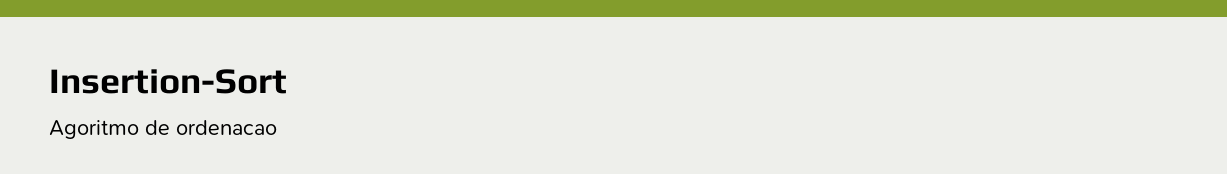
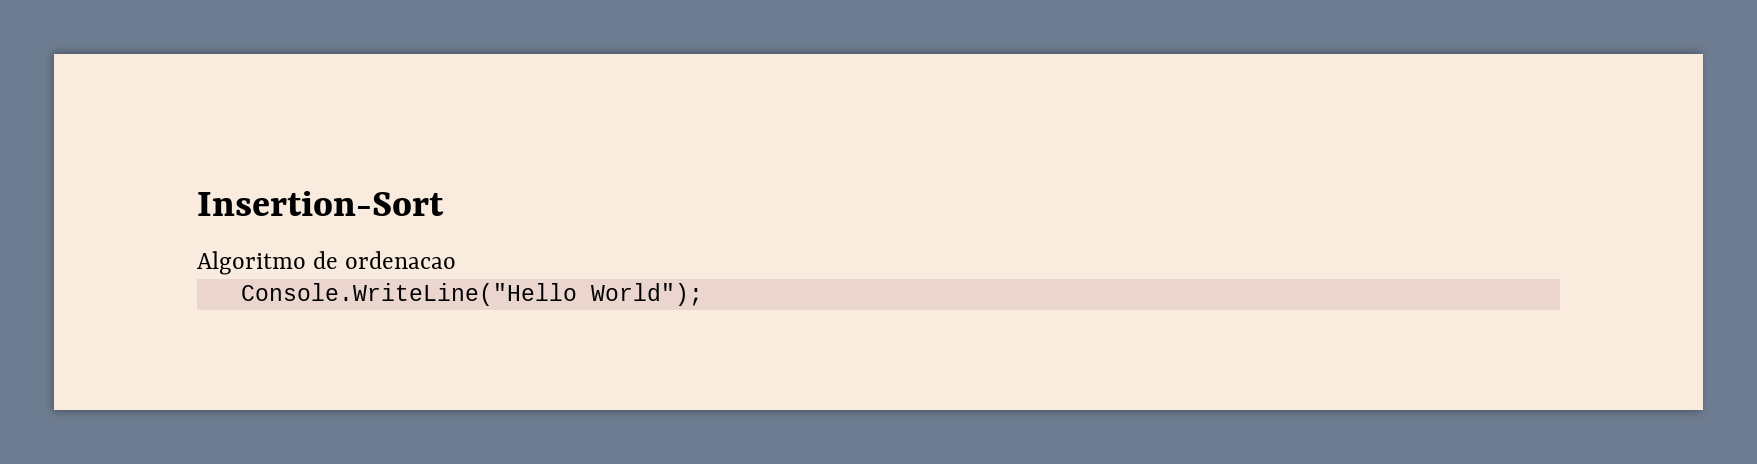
[49,120,139,139] Agoritmo -> [197,251,306,275] Algoritmo
(277, 127) none -> [240,283,703,306] // Console.WriteLine("Hello World");

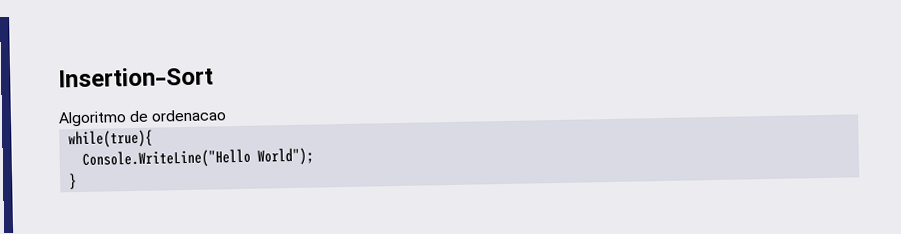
(457, 260) none -> [68,129,154,149] // while(true){
(703, 294) none -> [68,173,78,190] // }

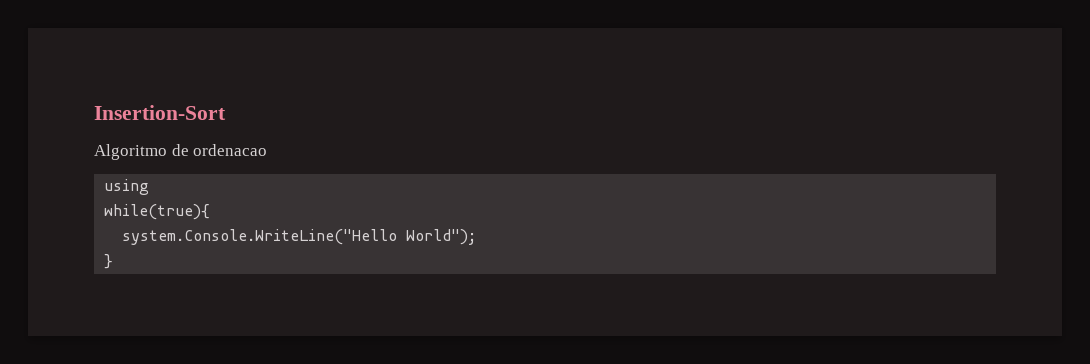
(228, 115) none -> [104,179,150,195] // using
[82,148,252,169] Console.WriteLine("Hello -> [122,229,398,245] system.Console.WriteLine("Hello

